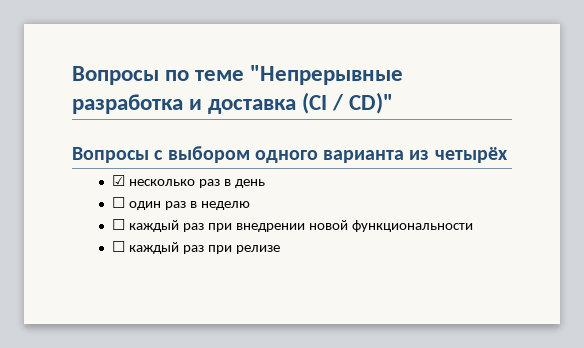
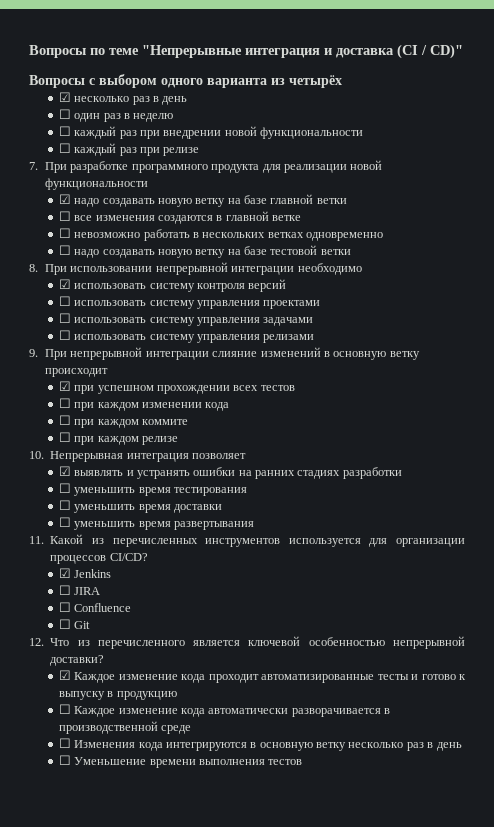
[72,94,183,114] разработка -> [245,48,320,58] интеграция
(280, 249) none -> [29,160,383,173] [45,178,149,190] [58,194,347,207] [58,211,302,224] [58,228,384,241] [58,245,351,258] [29,262,362,275] [58,279,287,292] [58,296,321,309] [58,313,314,326] [58,330,315,343] [29,347,420,360] [45,368,109,377] [58,381,295,394] [58,398,230,411] [58,415,188,428] [58,432,178,445] [29,451,246,462] [58,466,402,479] [58,483,247,496] [58,500,222,513] [58,517,254,530] [29,534,465,547] [50,553,148,564] [58,568,112,578] [58,585,101,595] [58,602,132,612] [58,619,91,629] [29,636,465,649] [50,655,105,666] [58,670,467,683] [58,691,177,700] [58,704,391,717] [58,721,192,734] [58,738,462,751] [58,755,303,768] // 7. При разработке программного продукта для реализации новой функциональности // ☑ надо создавать новую ветку на базе главной ветки // ☐ все изменения создаются в главной ветке // ☐ невозможно работать в нескольких ветках одновременно // ☐ надо создавать новую ветку на базе тестовой ветки // 8. При использовании непрерывной интеграции необходимо // ☑ использовать систему контроля версий // ☐ использовать систему управления проектами // ☐ использовать систему управления задачами // ☐ использовать систему управления релизами // 9. При непрерывной интеграции слияние изменений в основную ветку происходит // ☑ при успешном прохождении всех тестов // ☐ при каждом изменении кода // ☐ при каждом коммите // ☐ при каждом релизе // 10. Непрерывная интеграция позволяет // ☑ выявлять и устранять ошибки на ранних стадиях разработки // ☐ уменьшить время тестирования // ☐ уменьшить время доставки // ☐ уменьшить время развертывания // 11. Какой из перечисленных инструментов используется для организации процессов CI/CD? // ☑ Jenkins // ☐ JIRA // ☐ Confluence // ☐ Git // 12. Что из перечисленного является ключевой особенностью непрерывной доставки? // ☑ Каждое изменение кода проходит автоматизированные тесты и готово к выпуску в продукцию // ☐ Каждое изменение кода автоматически разворачивается в производственной среде // ☐ Изменения кода интегрируются в основную ветку несколько раз в день // ☐ Уменьшение времени выполнения тестов

